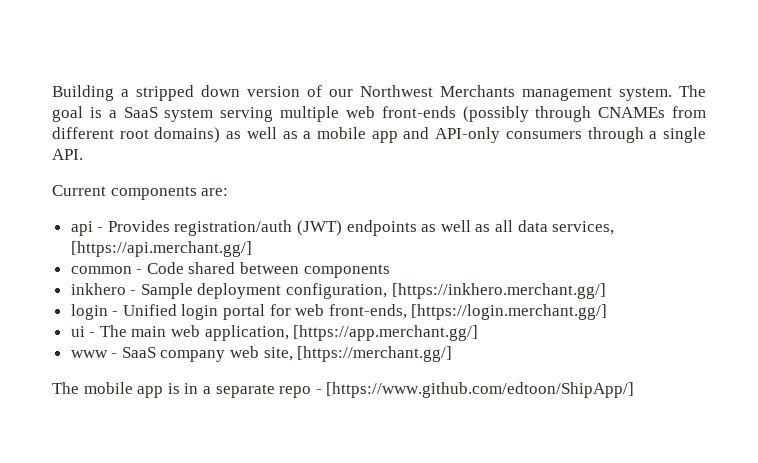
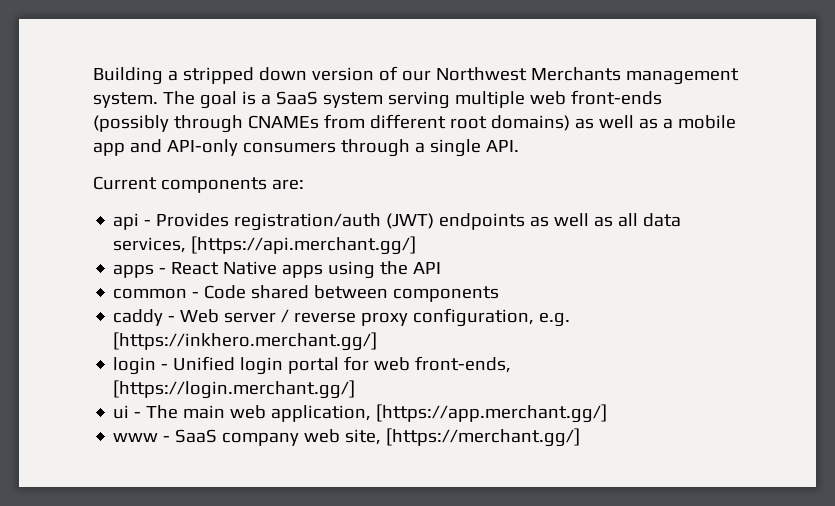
(252, 249) none -> [113,261,442,279] // apps - React Native apps using the API
[70,283,388,299] inkhero - Sample deployment configuration, -> [113,308,571,327] caddy - Web server / reverse proxy configuration, e.g.
[52,382,635,398] // The mobile app is in a separate repo - [https://www.github.com/edtoon/ShipApp/] -> (581, 437) none

